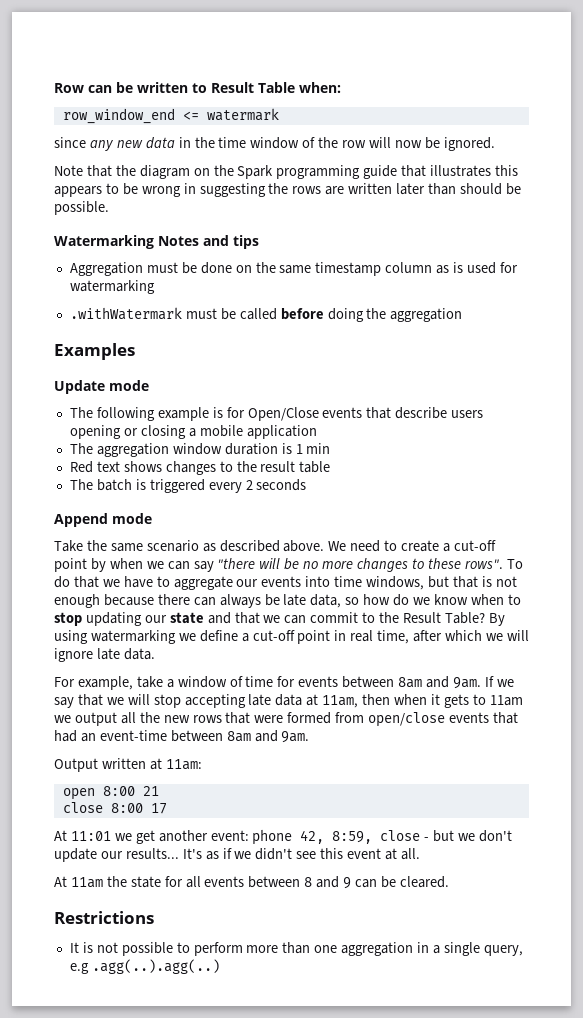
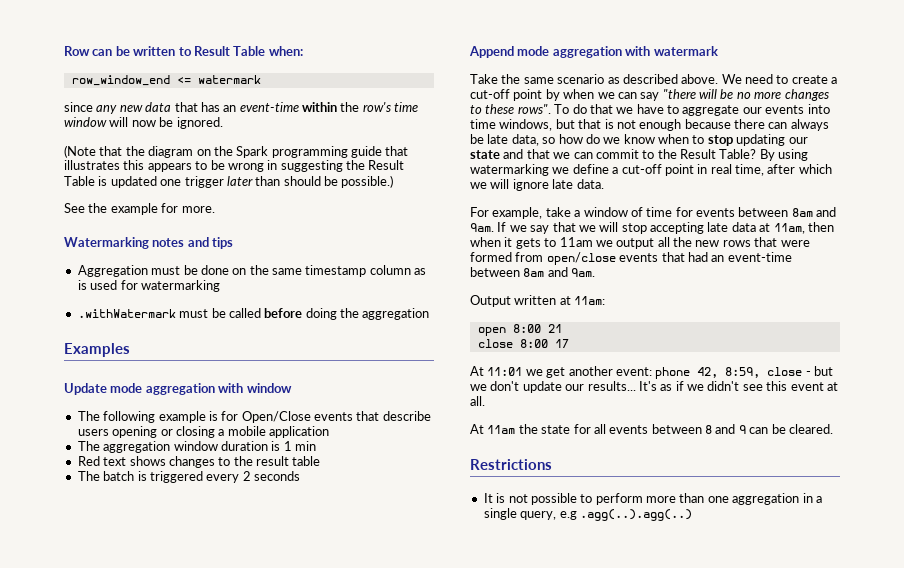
[178,137,367,149] in the time window of the row -> [174,102,419,112] [64,117,107,127] that has an event-time within the row's time window
[54,165,83,176] Note -> [64,145,96,158] (Note
[292,183,521,195] [54,201,109,215] rows are written later than should be possible. -> [368,160,405,170] [64,175,394,188] [64,203,215,215] Result Table is updated one trigger later than should be possible.) // See the example for more.
[158,236,199,246] Notes -> [152,238,185,247] notes
(149, 385) none -> [145,383,292,395] aggregation with window
(152, 518) none -> [552,46,718,58] aggregation with watermark

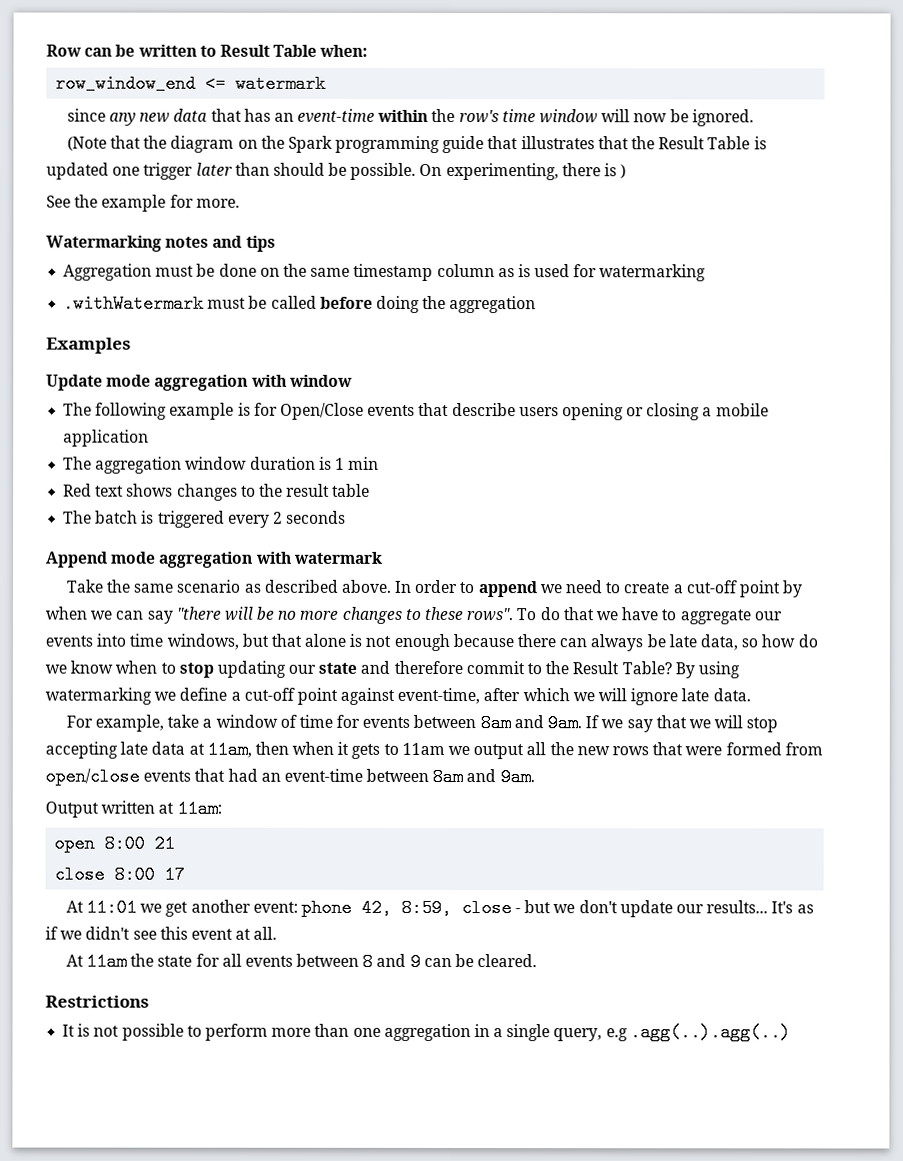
[123,160,343,172] this appears to be wrong in suggesting -> [597,136,629,150] that
[341,175,394,188] possible.) -> [350,162,627,181] possible. On experimenting, there is )
[721,74,742,84] We -> [394,579,562,598] In order to append we
(602, 124) none -> [304,633,347,647] alone
[526,149,593,159] that we can -> [393,660,463,675] therefore
[697,164,764,176] in real time, -> [340,687,481,705] against event-time,

